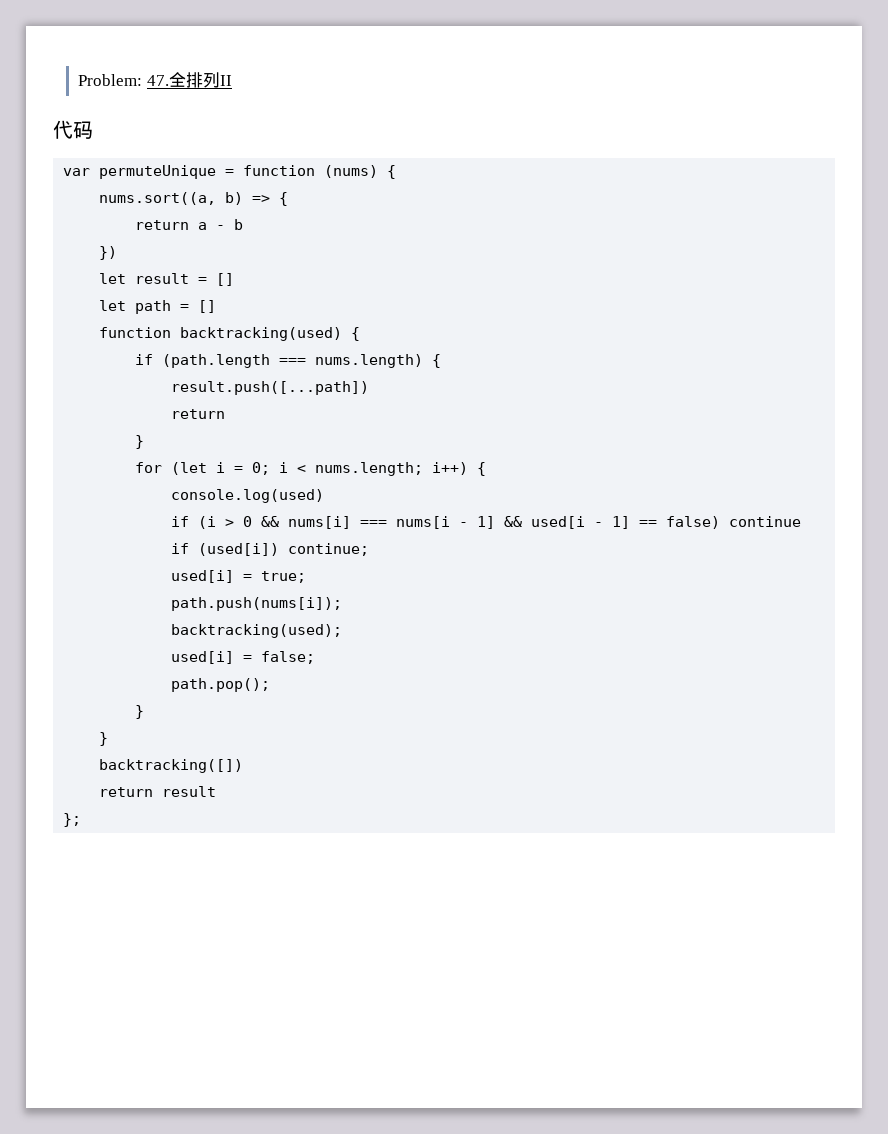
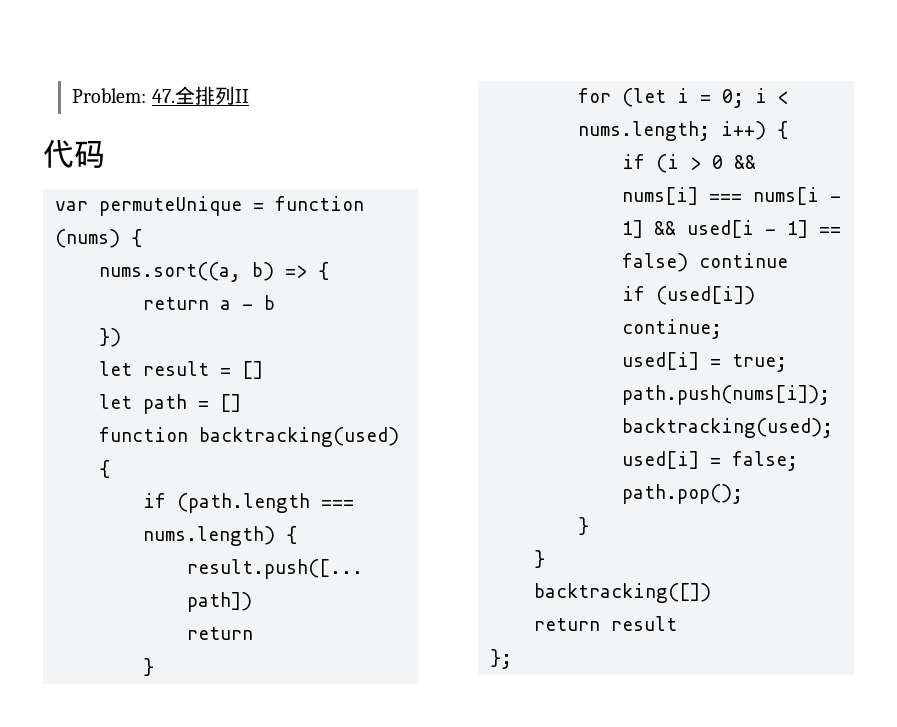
[171,489,325,503] // console.log(used) -> (788, 130) none

